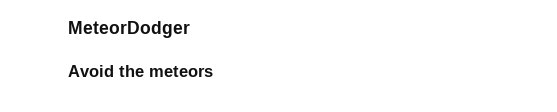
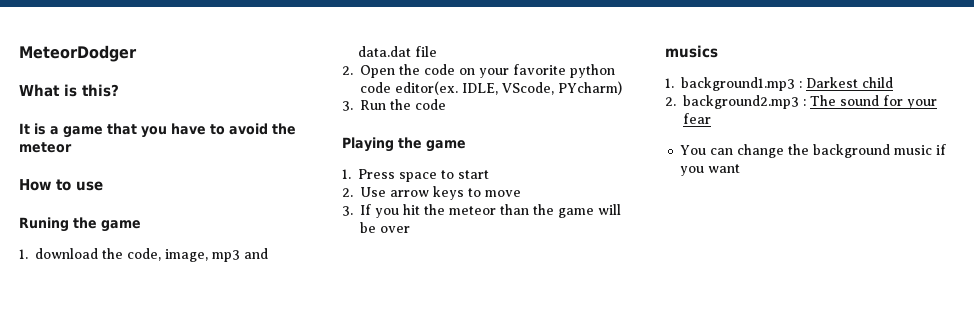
[68,65,213,77] Avoid the meteors -> [19,84,119,97] [19,123,296,138] [19,142,72,153] [19,179,103,191] [19,217,141,232] [19,248,268,262] [358,46,437,57] [342,64,615,78] [360,81,622,95] [342,99,446,111] [342,137,466,152] [342,169,489,182] [342,186,521,200] [342,204,621,218] [360,222,410,233] [665,45,718,58] [665,77,893,91] [665,95,937,109] [683,113,711,124] [680,144,947,158] [680,164,741,176] What is this? // It is a game that you have to avoid the meteor // How to use // Runing the game // 1. download the code, image, mp3 and data.dat file // 2. Open the code on your favorite python code editor(ex. IDLE, VScode, PYcharm) // 3. Run the code // Playing the game // 1. Press space to start // 2. Use arrow keys to move // 3. If you hit the meteor than the game will be over // musics // 1. background1.mp3 : Darkest child // 2. background2.mp3 : The sound for your fear // You can change the background music if you want

